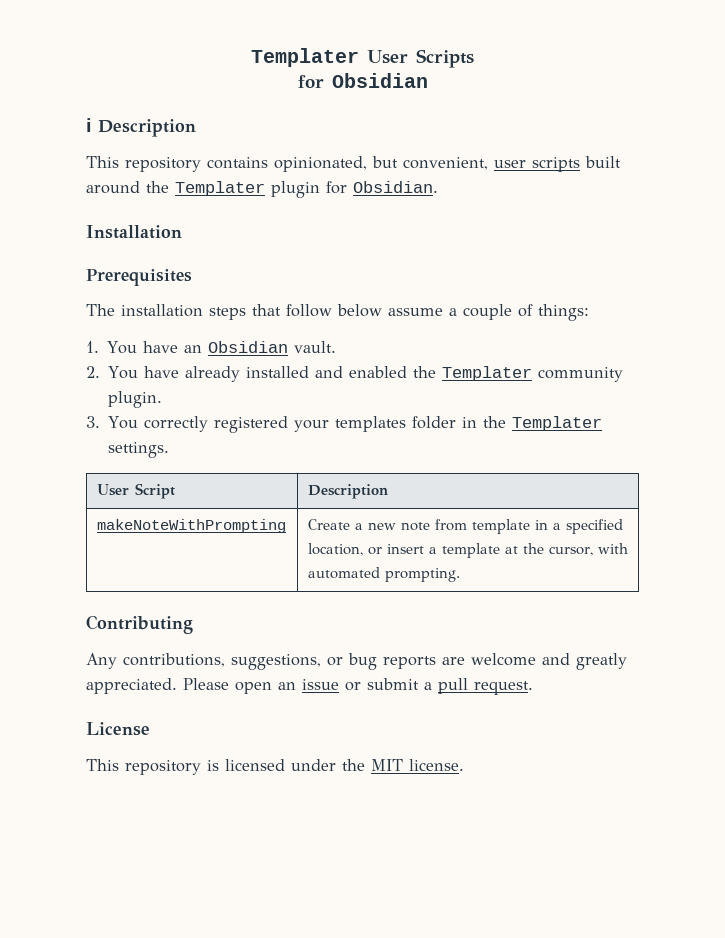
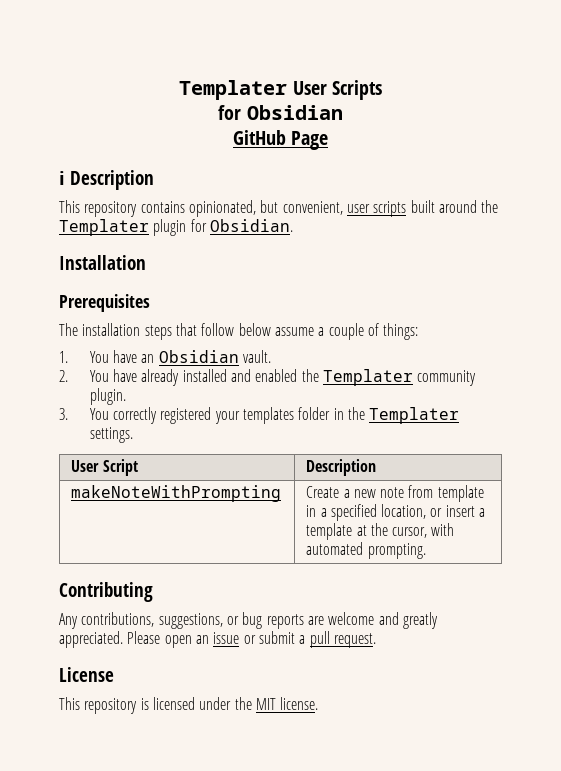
(428, 80) none -> [232,130,329,150] // GitHub Page

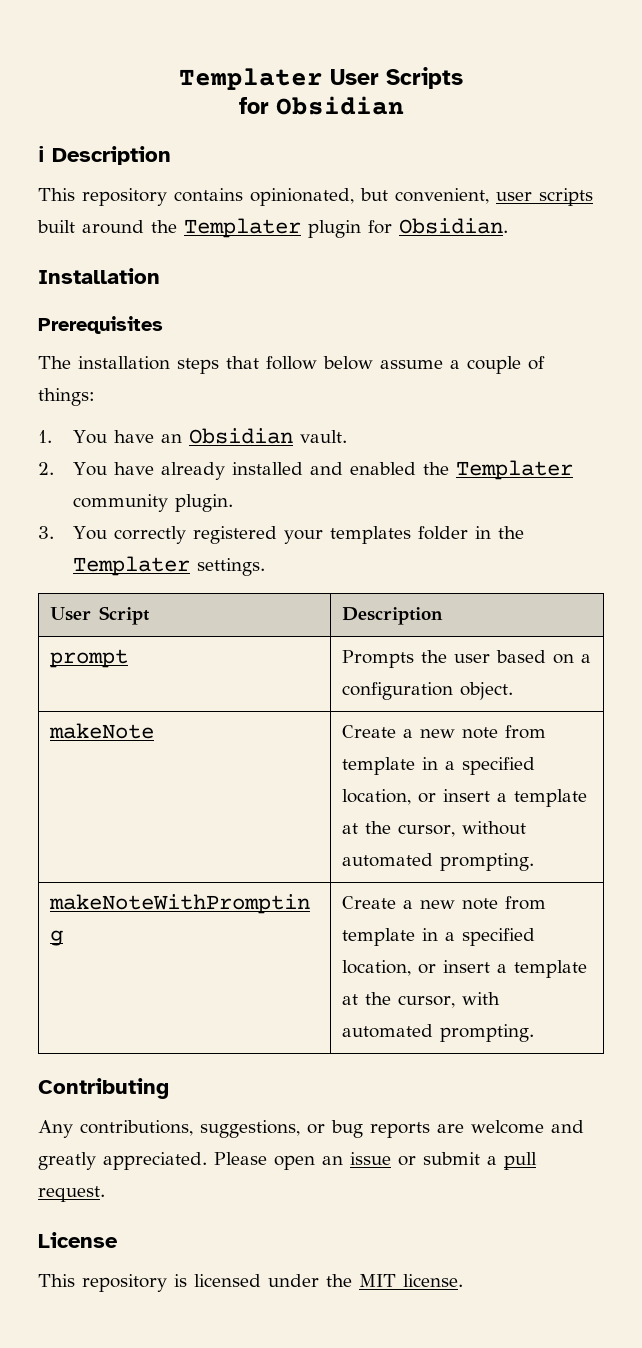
[232,130,329,150] // GitHub Page -> (404, 105) none
(377, 467) none -> [50,649,129,668] [342,650,592,668] [342,682,514,700] [49,723,155,739] [342,725,547,739] [342,757,536,775] [342,789,588,807] [342,821,527,837] [342,853,535,871] // prompt | Prompts the user based on a configuration object. // makeNote | Create a new note from template in a specified location, or insert a template at the cursor, without automated prompting.

